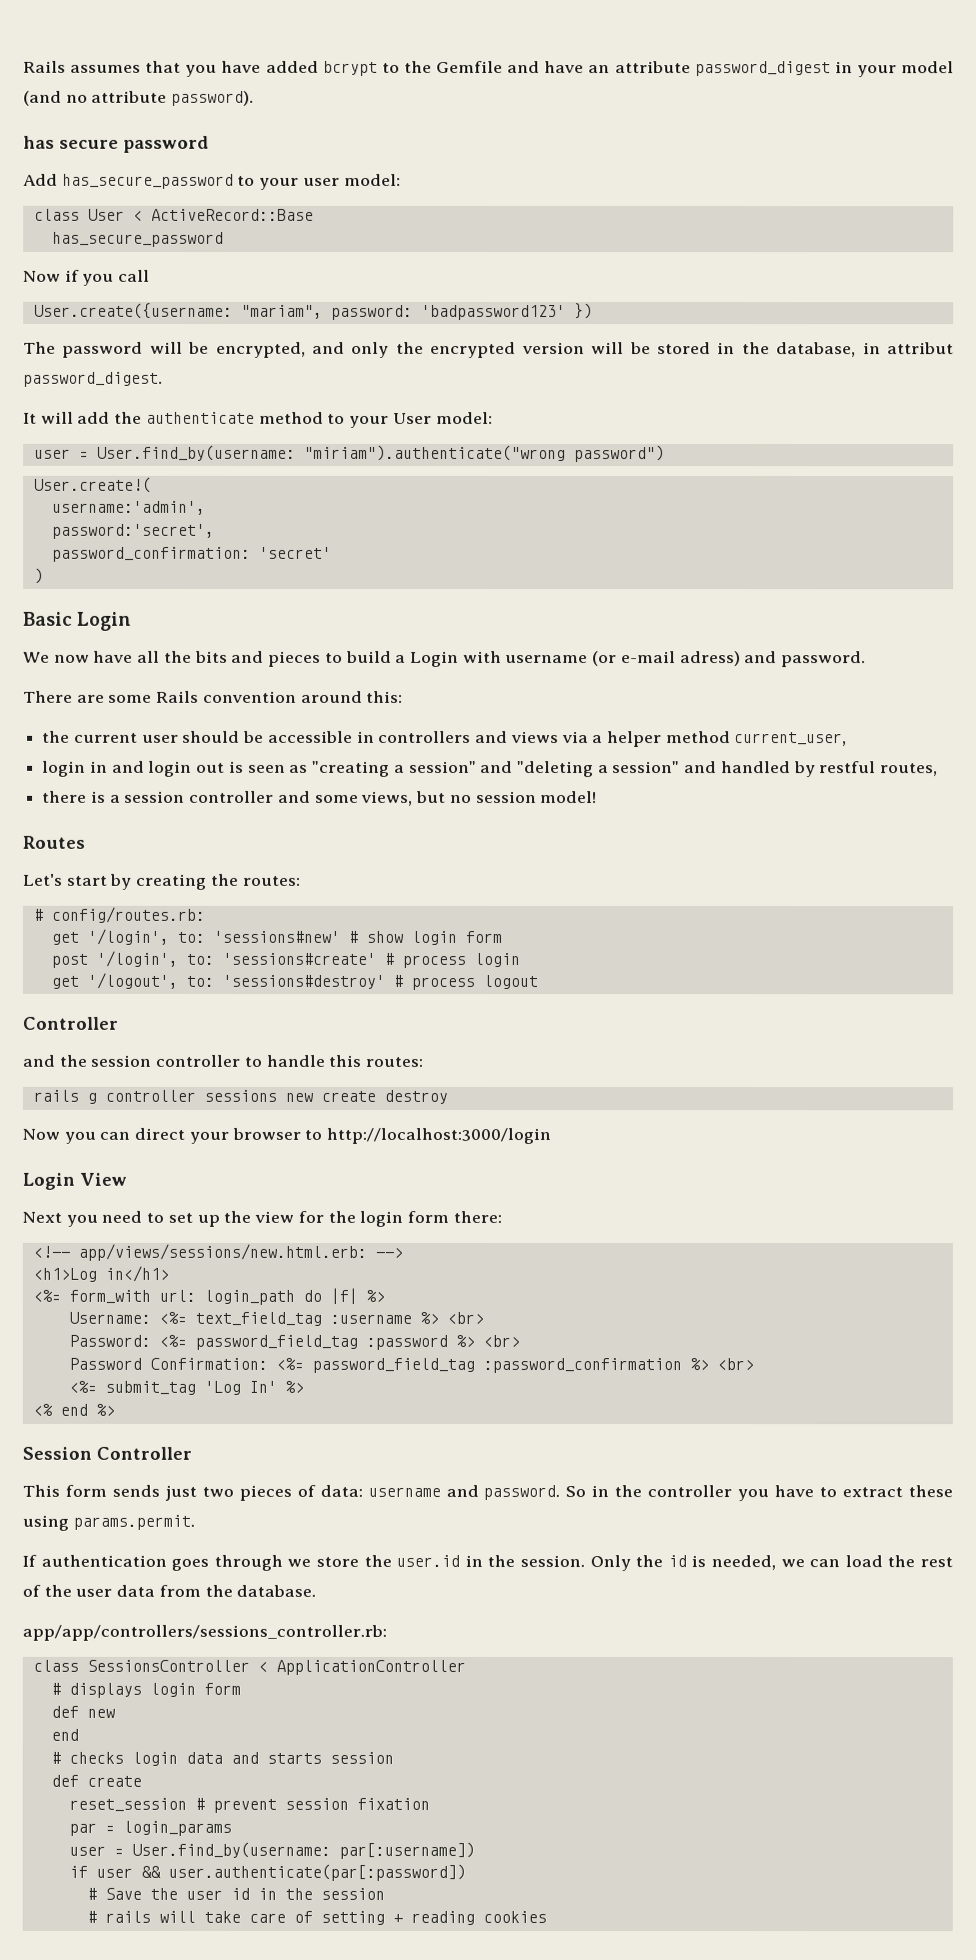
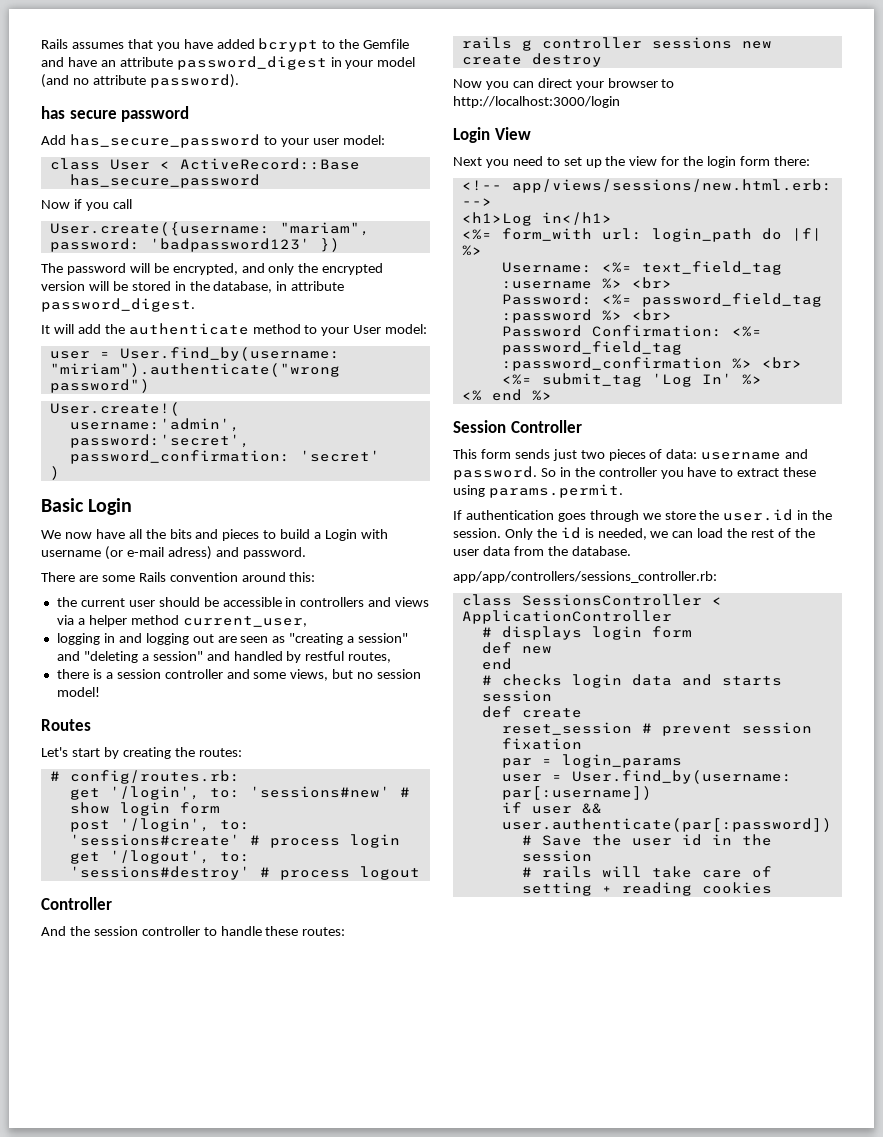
[886,342,954,355] attribut -> [291,281,345,291] attribute
[42,760,87,777] login -> [56,633,100,645] logging
[148,760,244,777] login out is -> [145,633,237,645] logging out are
[22,1054,55,1067] and -> [41,926,66,936] And
[328,1054,362,1067] this -> [265,926,299,936] these

